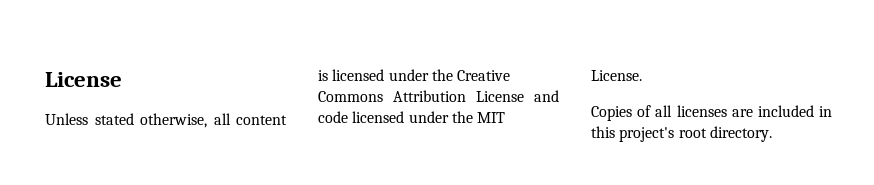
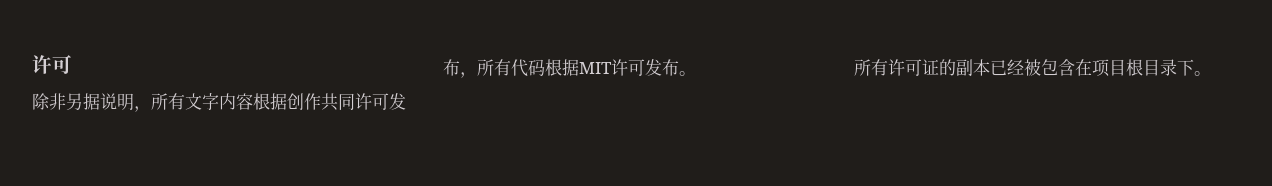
[45,72,122,87] [45,113,287,128] [318,69,511,81] [318,90,559,102] [318,111,506,123] [591,70,642,81] [591,105,832,121] [591,126,772,142] License // Unless stated otherwise, all content is licensed under the Creative Commons Attribution License and code licensed under the MIT License. // Copies of all licenses are included in this project's root directory. -> [32,55,72,74] [32,93,406,112] [443,59,696,78] [854,59,1211,77] 许可 // 除非另据说明，所有文字内容根据创作共同许可发布，所有代码根据MIT许可发布。 // 所有许可证的副本已经被包含在项目根目录下。

